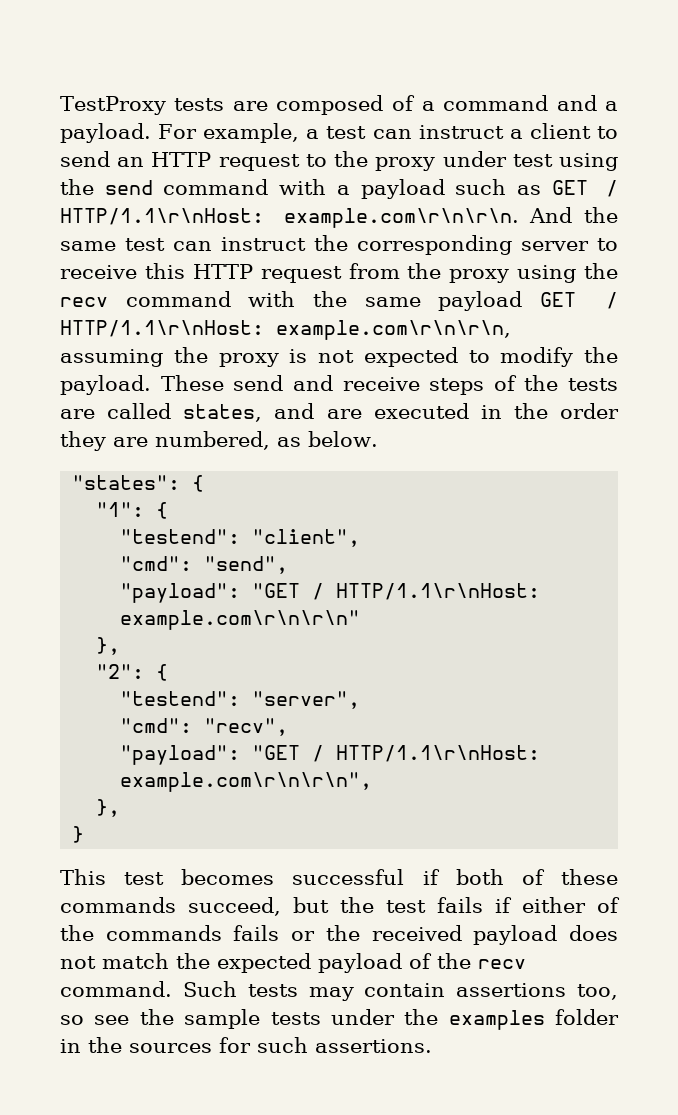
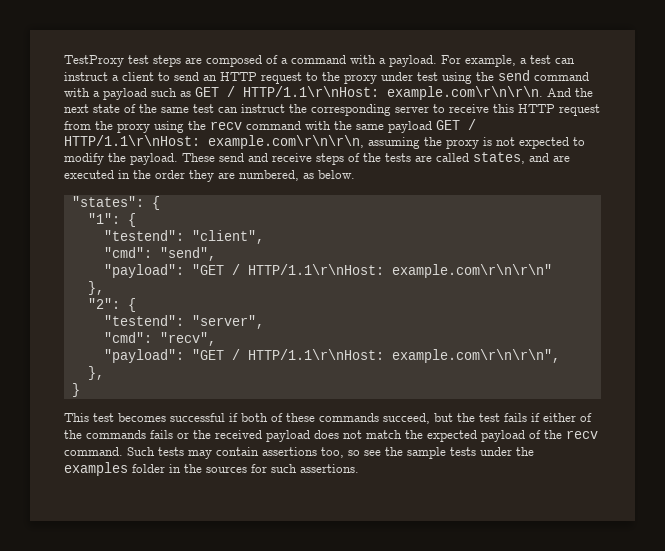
[174,98,225,111] tests -> [128,55,181,67] test steps
[556,95,597,111] and -> [350,55,376,64] with
(618, 215) none -> [64,104,157,113] next state of the

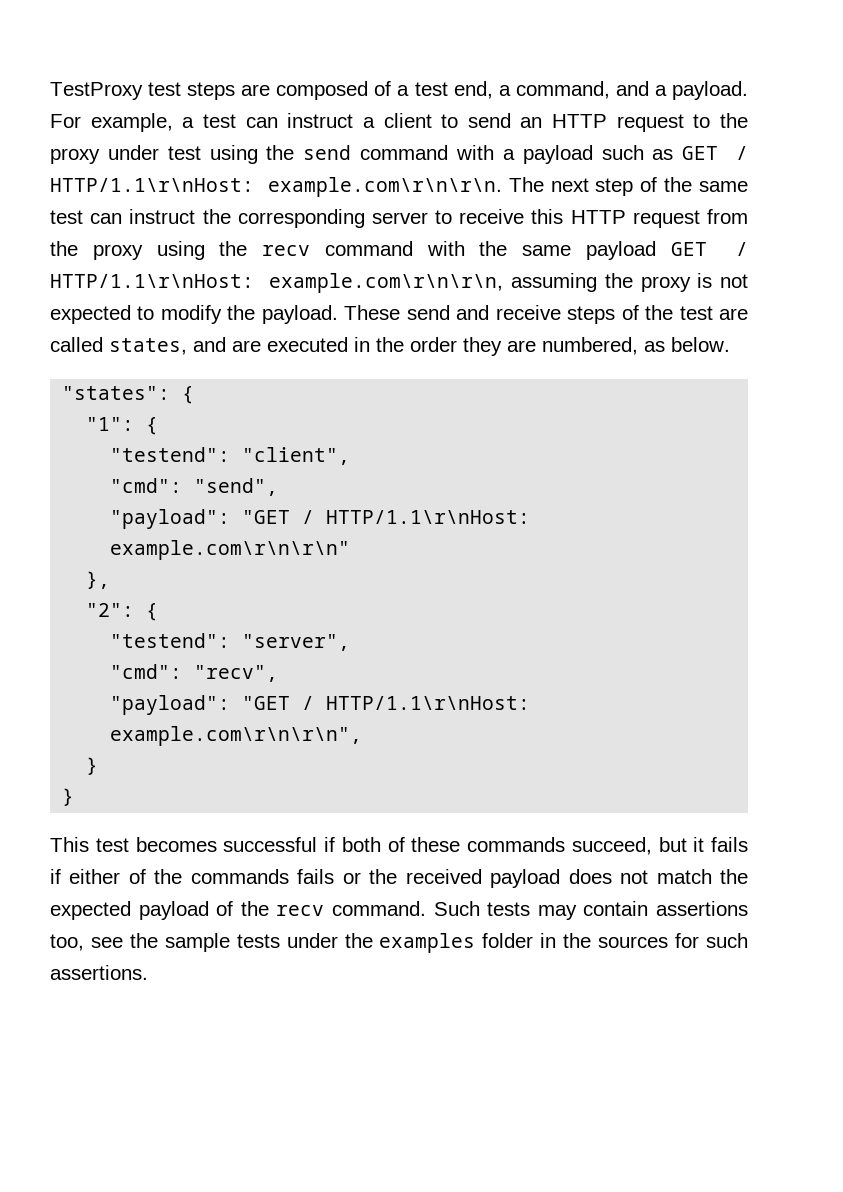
[291,55,376,64] command with -> [414,81,649,99] test end, a command, and
[547,88,593,97] [64,104,120,113] And the next state -> [508,177,634,196] The next step
[385,153,411,162] tests -> [679,306,713,320] test
[87,366,104,380] }, -> [86,757,99,775] }
[457,413,500,422] the test -> [693,837,705,852] it
[348,450,360,456] so -> (84, 942) none

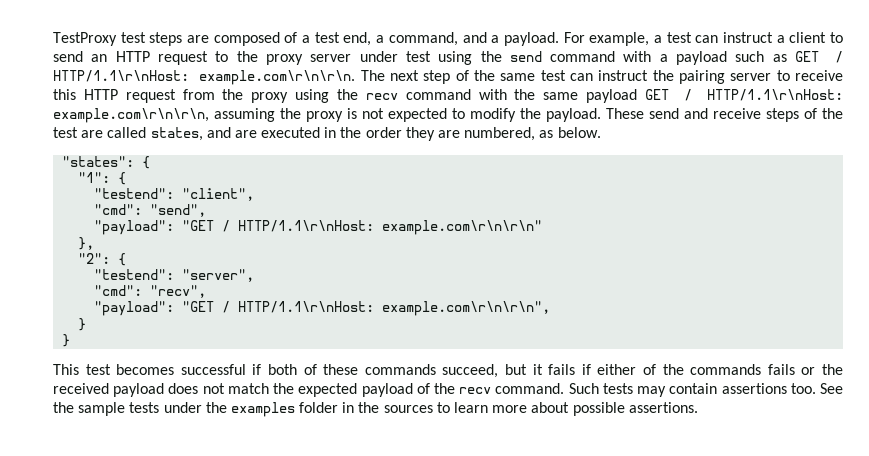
(100, 156) none -> [310,54,352,62] server
[237,209,365,228] corresponding -> [678,70,725,84] pairing
[50,934,123,951] too, see -> [790,383,843,394] too. See
[675,933,748,948] for such -> [436,402,625,416] to learn more about possible

